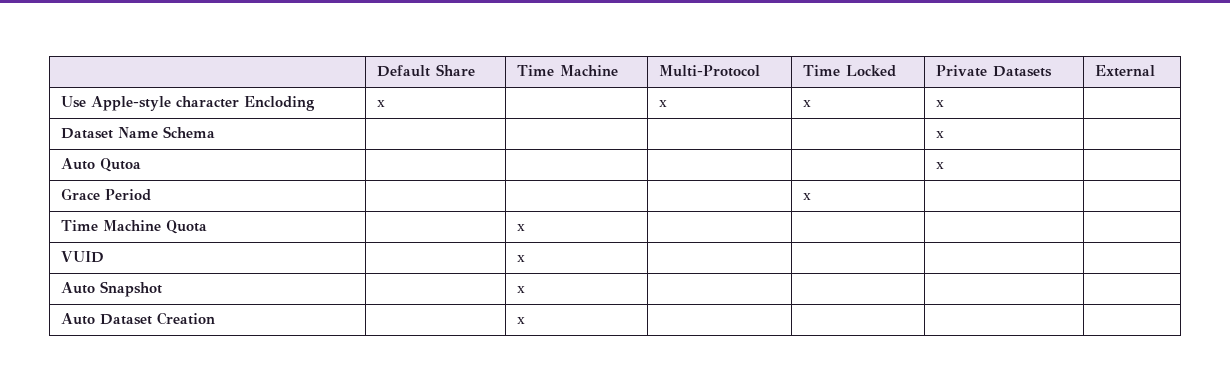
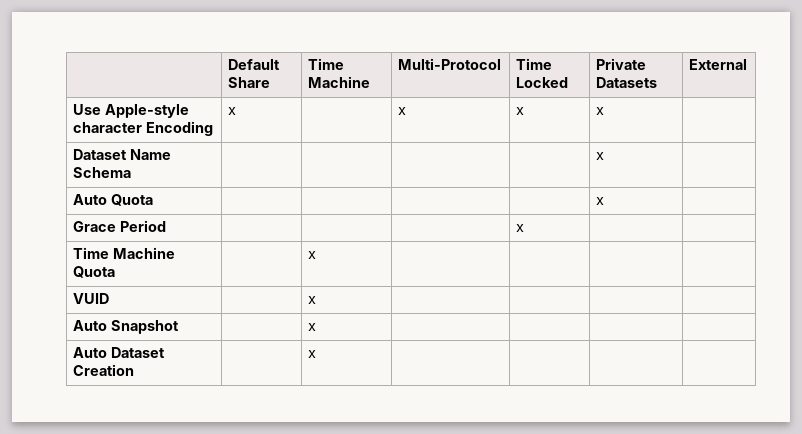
[244,96,316,111] Encloding -> [145,121,213,136] Encoding
[100,158,142,172] Qutoa -> [110,194,153,206] Quota

